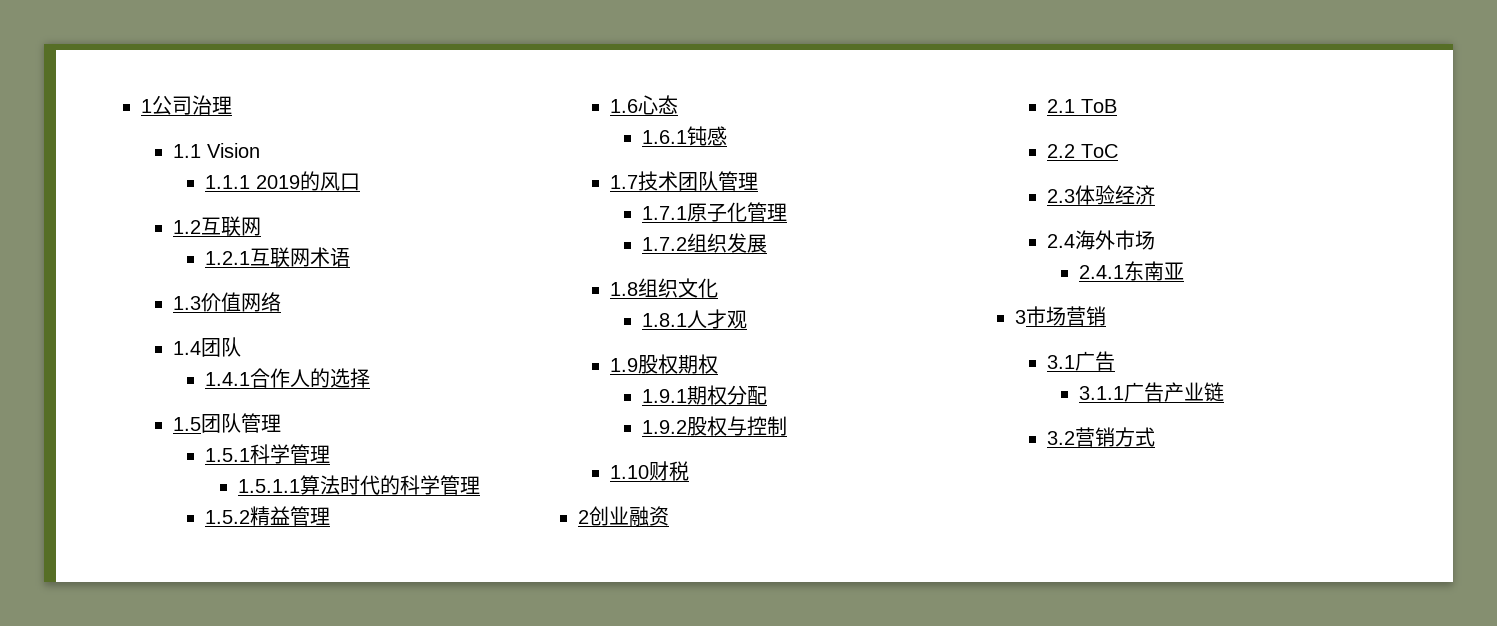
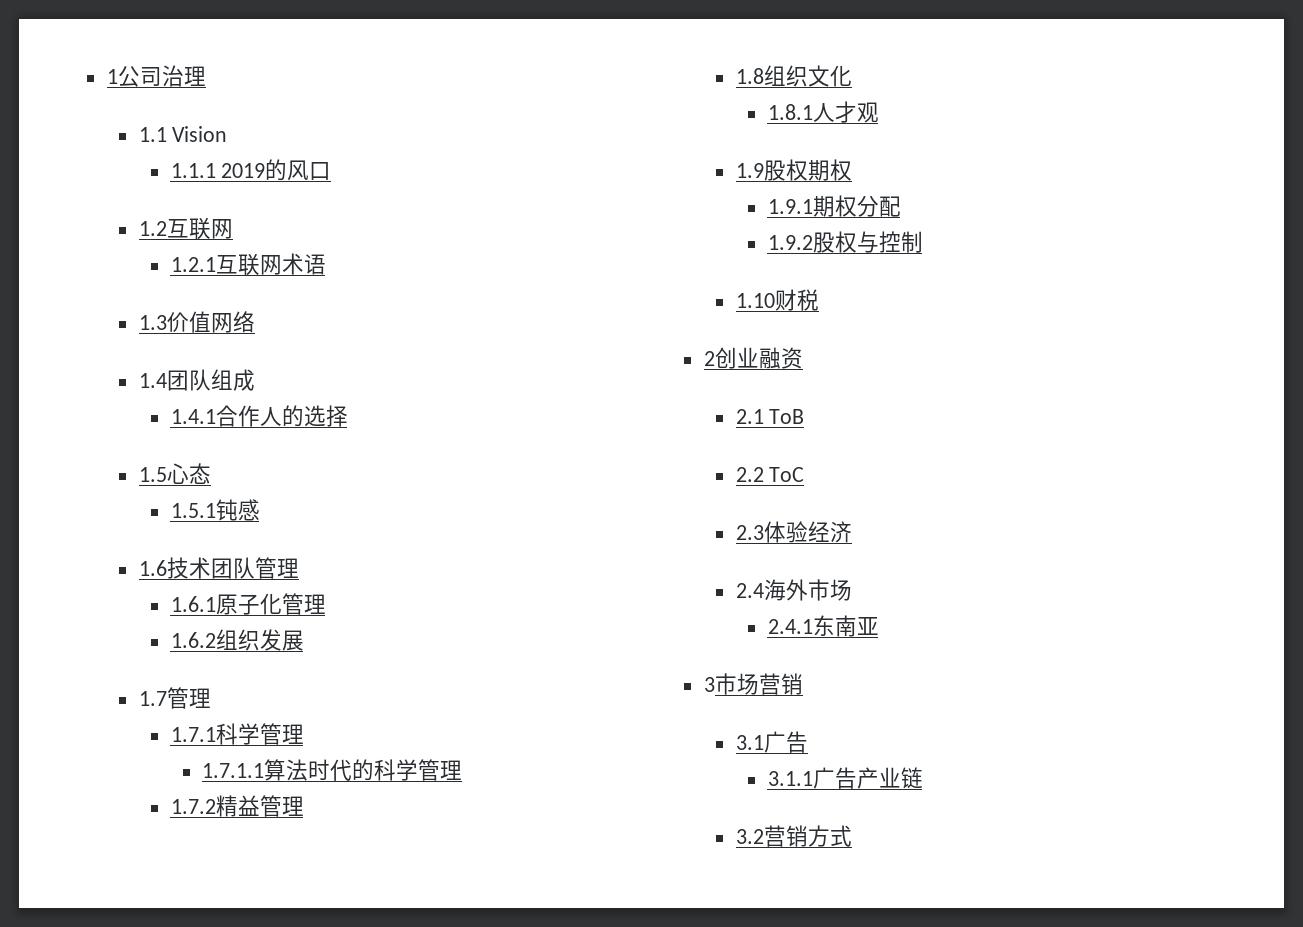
(242, 347) none -> [210,369,255,391] 组成
[201,413,282,433] [205,444,331,464] [237,479,300,493] 团队管理 // 1.5.1科学管理 // 1.5.1.1 -> [166,463,211,484] [170,499,260,521] [138,557,299,579] [170,593,326,615] [170,629,304,651] [138,687,211,709] [170,723,304,745] [202,763,265,778] 心态 // 1.5.1钝感 // 1.6技术团队管理 // 1.6.1原子化管理 // 1.6.2组织发展 // 1.7管理 // 1.7.1科学管理 // 1.7.1.1
[205,510,251,524] 1.5.2 -> [170,799,216,814] 1.7.2
[610,95,679,115] [642,126,728,146] [610,171,759,191] [642,202,788,222] [642,233,768,253] // 1.6心态 // 1.6.1钝感 // 1.7技术团队管理 // 1.7.1原子化管理 // 1.7.2组织发展 -> (304, 806) none

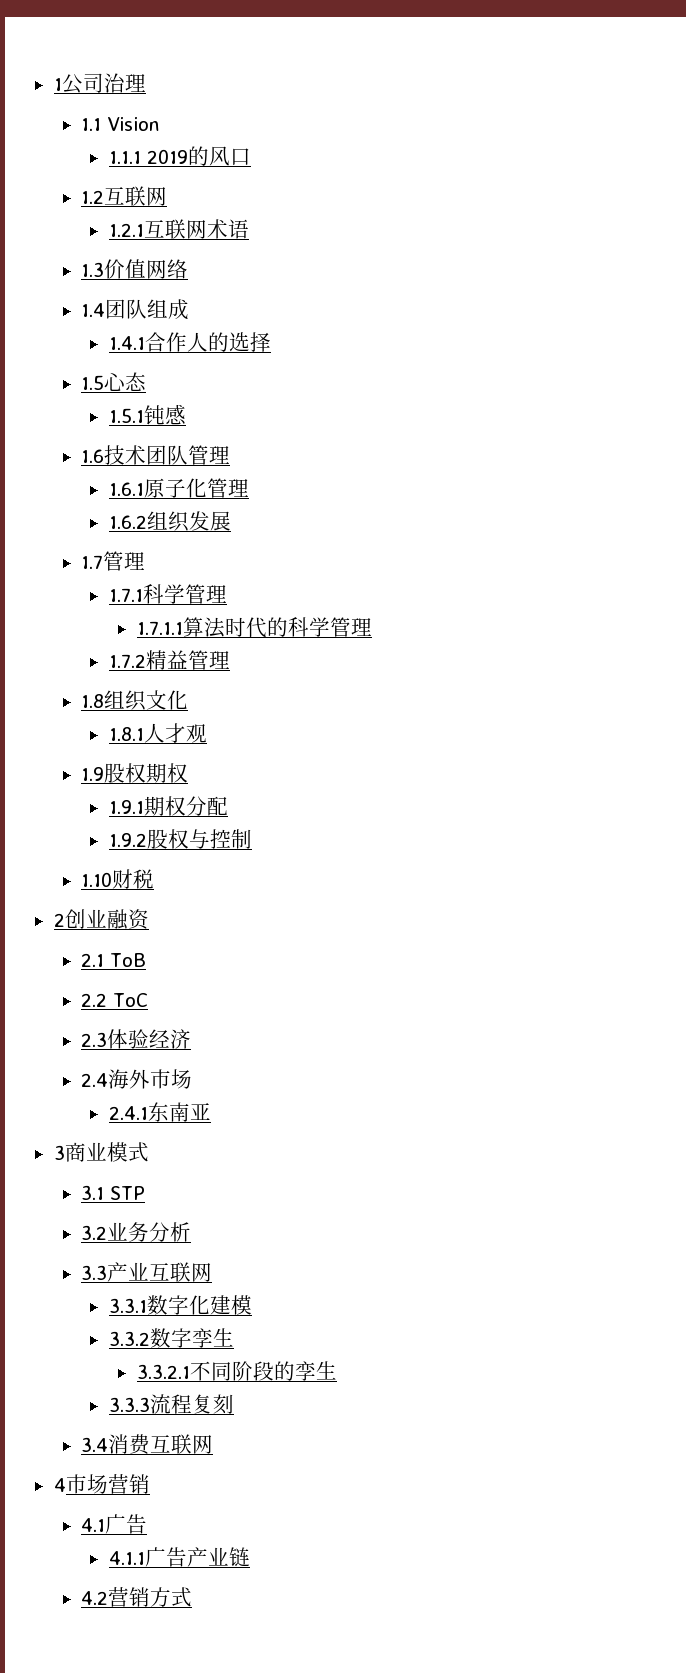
(715, 684) none -> [64,1142,149,1162] [81,1185,146,1200] [81,1222,192,1242] [81,1262,213,1282] [108,1295,252,1315] [108,1328,234,1348] [136,1361,337,1381] [108,1394,234,1414] [81,1434,214,1455] [53,1478,66,1492] 商业模式 // 3.1 STP // 3.2业务分析 // 3.3产业互联网 // 3.3.1数字化建模 // 3.3.2数字孪生 // 3.3.2.1不同阶段的孪生 // 3.3.3流程复刻 // 3.4消费互联网 // 4
[735,735,764,750] 3.1 -> [81,1518,106,1532] 4.1
[767,771,813,786] 3.1.1 -> [108,1551,145,1565] 4.1.1
[735,829,764,844] 3.2 -> [81,1591,109,1605] 4.2

